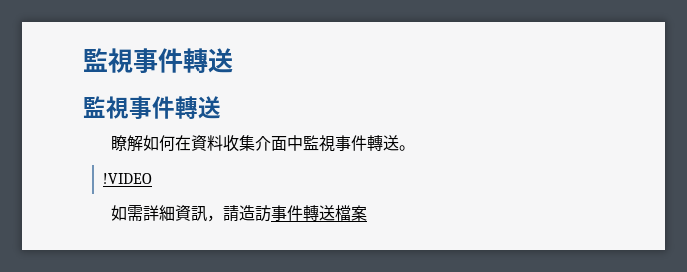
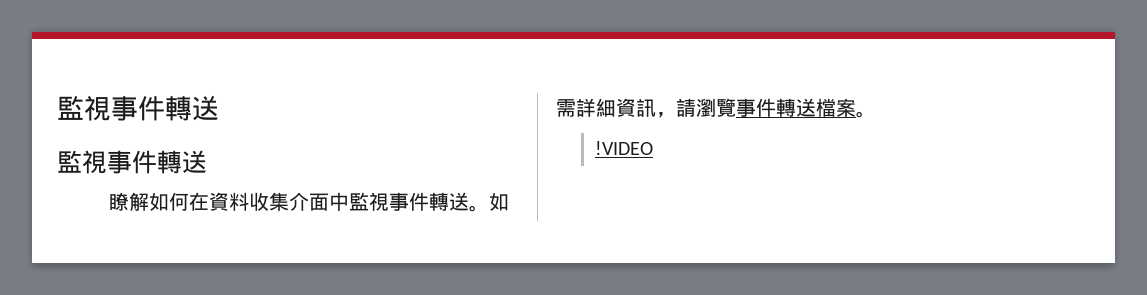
[103,173,153,184] // !VIDEO // -> (489, 208) none
[239,205,272,222] 造訪 -> [696,98,736,117] 瀏覽
(368, 213) none -> [856,111,876,118] [594,141,653,155] 。 // !VIDEO

